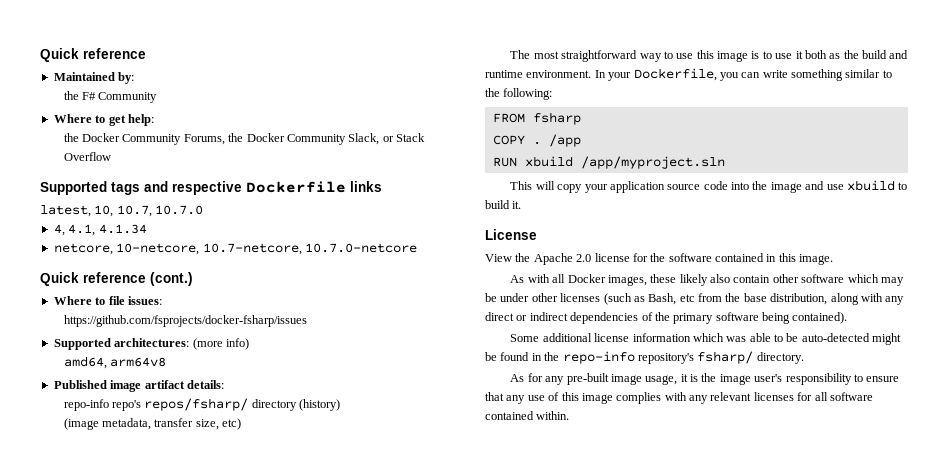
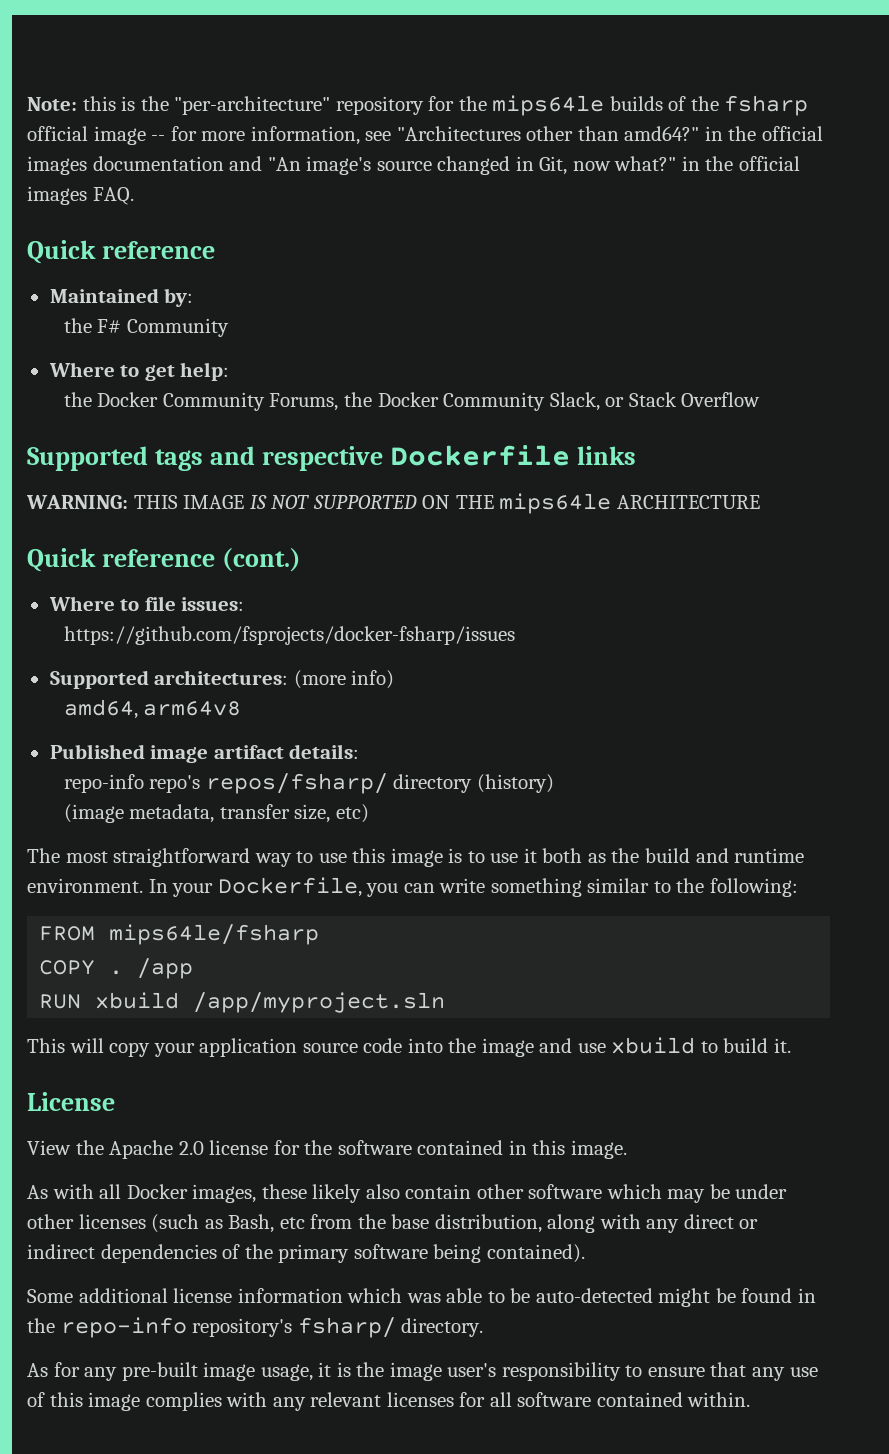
(40, 55) none -> [27,95,809,116] [27,126,823,145] [27,156,800,175] [27,186,134,205] Note: this is the "per-architecture" repository for the mips64le builds of the fsharp official image -- for more information, see "Architectures other than amd64?" in the official images documentation and "An image's source changed in Git, now what?" in the official images FAQ. //
[40,205,204,217] [53,224,147,236] [53,243,417,255] latest, 10, 10.7, 10.7.0 // 4, 4.1, 4.1.34 // netcore, 10-netcore, 10.7-netcore, 10.7.0-netcore -> [26,493,760,514] WARNING: THIS IMAGE IS NOT SUPPORTED ON THE mips64le ARCHITECTURE
[532,112,581,125] fsharp -> [109,924,320,945] mips64le/fsharp

